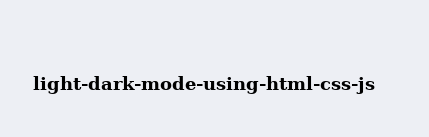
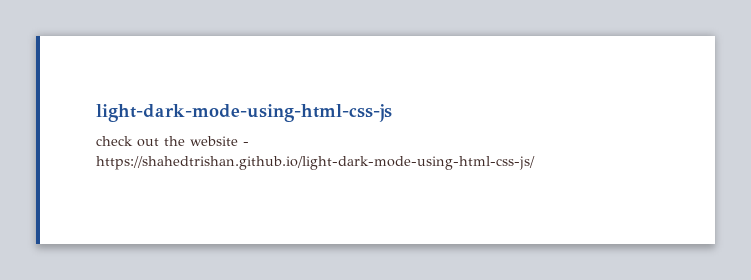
(375, 85) none -> [96,136,249,147] [96,156,535,170] // check out the website - https://shahedtrishan.github.io/light-dark-mode-using-html-css-js/

